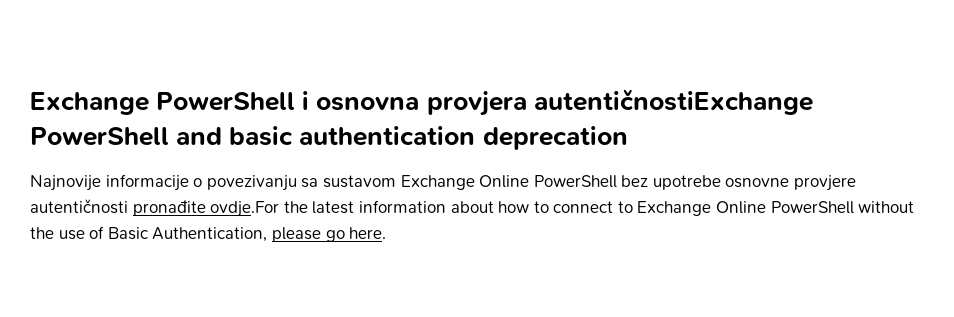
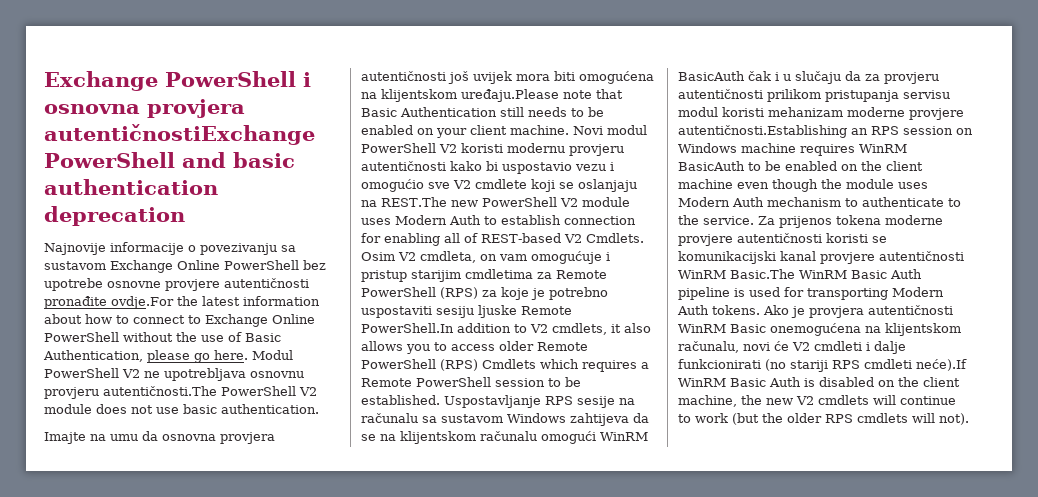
(387, 233) none -> [252,350,293,360] [44,368,304,381] [44,386,317,399] [44,404,319,414] [44,431,275,444] [361,71,654,84] [361,89,623,102] [361,107,604,117] [361,125,647,138] [361,143,624,156] [361,161,614,174] [361,179,637,192] [361,197,630,207] [361,215,636,225] [361,233,644,246] [361,251,610,264] [361,269,607,282] [361,287,608,300] [361,305,572,318] [361,323,651,335] [361,341,588,354] [361,359,649,372] [361,377,581,387] [361,395,635,408] [361,413,649,426] [361,431,648,444] [678,71,939,84] [678,89,950,102] [678,107,964,120] [678,125,973,138] [678,143,907,156] [678,161,923,171] [678,179,928,192] [678,197,961,207] [678,215,943,228] [678,233,887,246] [678,251,964,264] [678,269,922,279] [678,287,944,300] [677,305,953,318] [678,323,961,336] [678,341,906,354] [678,359,967,372] [678,377,960,387] [678,395,956,407] [678,413,969,425] Modul PowerShell V2 ne upotrebljava osnovnu provjeru autentičnosti.The PowerShell V2 module does not use basic authentication. // Imajte na umu da osnovna provjera autentičnosti još uvijek mora biti omogućena na klijentskom uređaju.Please note that Basic Authentication still needs to be enabled on your client machine. Novi modul PowerShell V2 koristi modernu provjeru autentičnosti kako bi uspostavio vezu i omogućio sve V2 cmdlete koji se oslanjaju na REST.The new PowerShell V2 module uses Modern Auth to establish connection for enabling all of REST-based V2 Cmdlets. Osim V2 cmdleta, on vam omogućuje i pristup starijim cmdletima za Remote PowerShell (RPS) za koje je potrebno uspostaviti sesiju ljuske Remote PowerShell.In addition to V2 cmdlets, it also allows you to access older Remote PowerShell (RPS) Cmdlets which requires a Remote PowerShell session to be established. Uspostavljanje RPS sesije na računalu sa sustavom Windows zahtijeva da se na klijentskom računalu omogući WinRM BasicAuth čak i u slučaju da za provjeru autentičnosti prilikom pristupanja servisu modul koristi mehanizam moderne provjere autentičnosti.Establishing an RPS session on Windows machine requires WinRM BasicAuth to be enabled on the client machine even though the module uses Modern Auth mechanism to authenticate to the service. Za prijenos tokena moderne provjere autentičnosti koristi se komunikacijski kanal provjere autentičnosti WinRM Basic.The WinRM Basic Auth pipeline is used for transporting Modern Auth tokens. Ako je provjera autentičnosti WinRM Basic onemogućena na klijentskom računalu, novi će V2 cmdleti i dalje funkcionirati (no stariji RPS cmdleti neće).If WinRM Basic Auth is disabled on the client machine, the new V2 cmdlets will continue to work (but the older RPS cmdlets will not).

